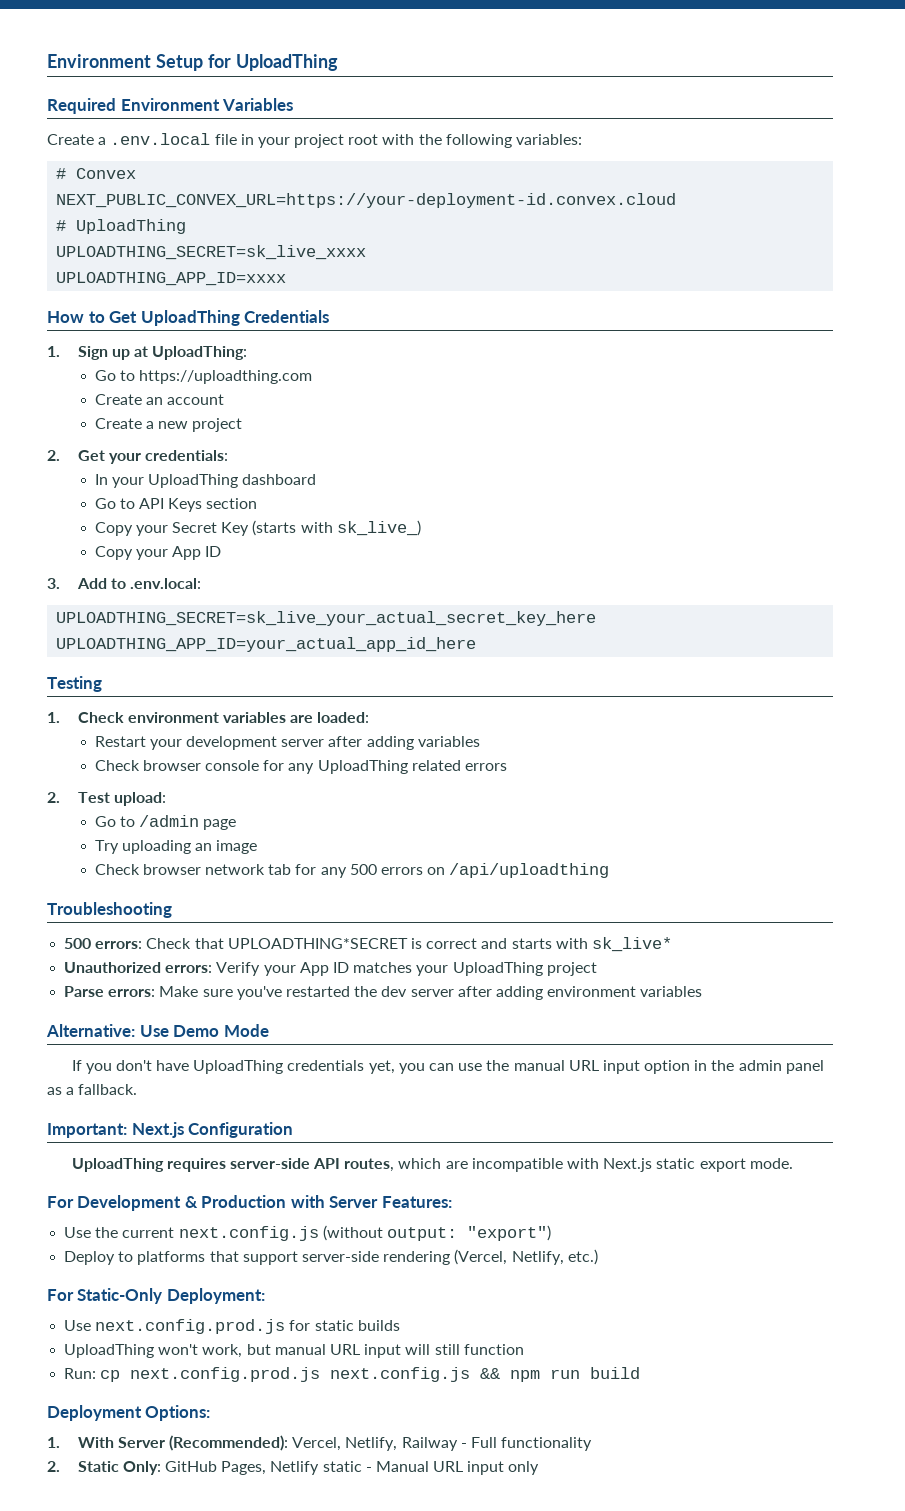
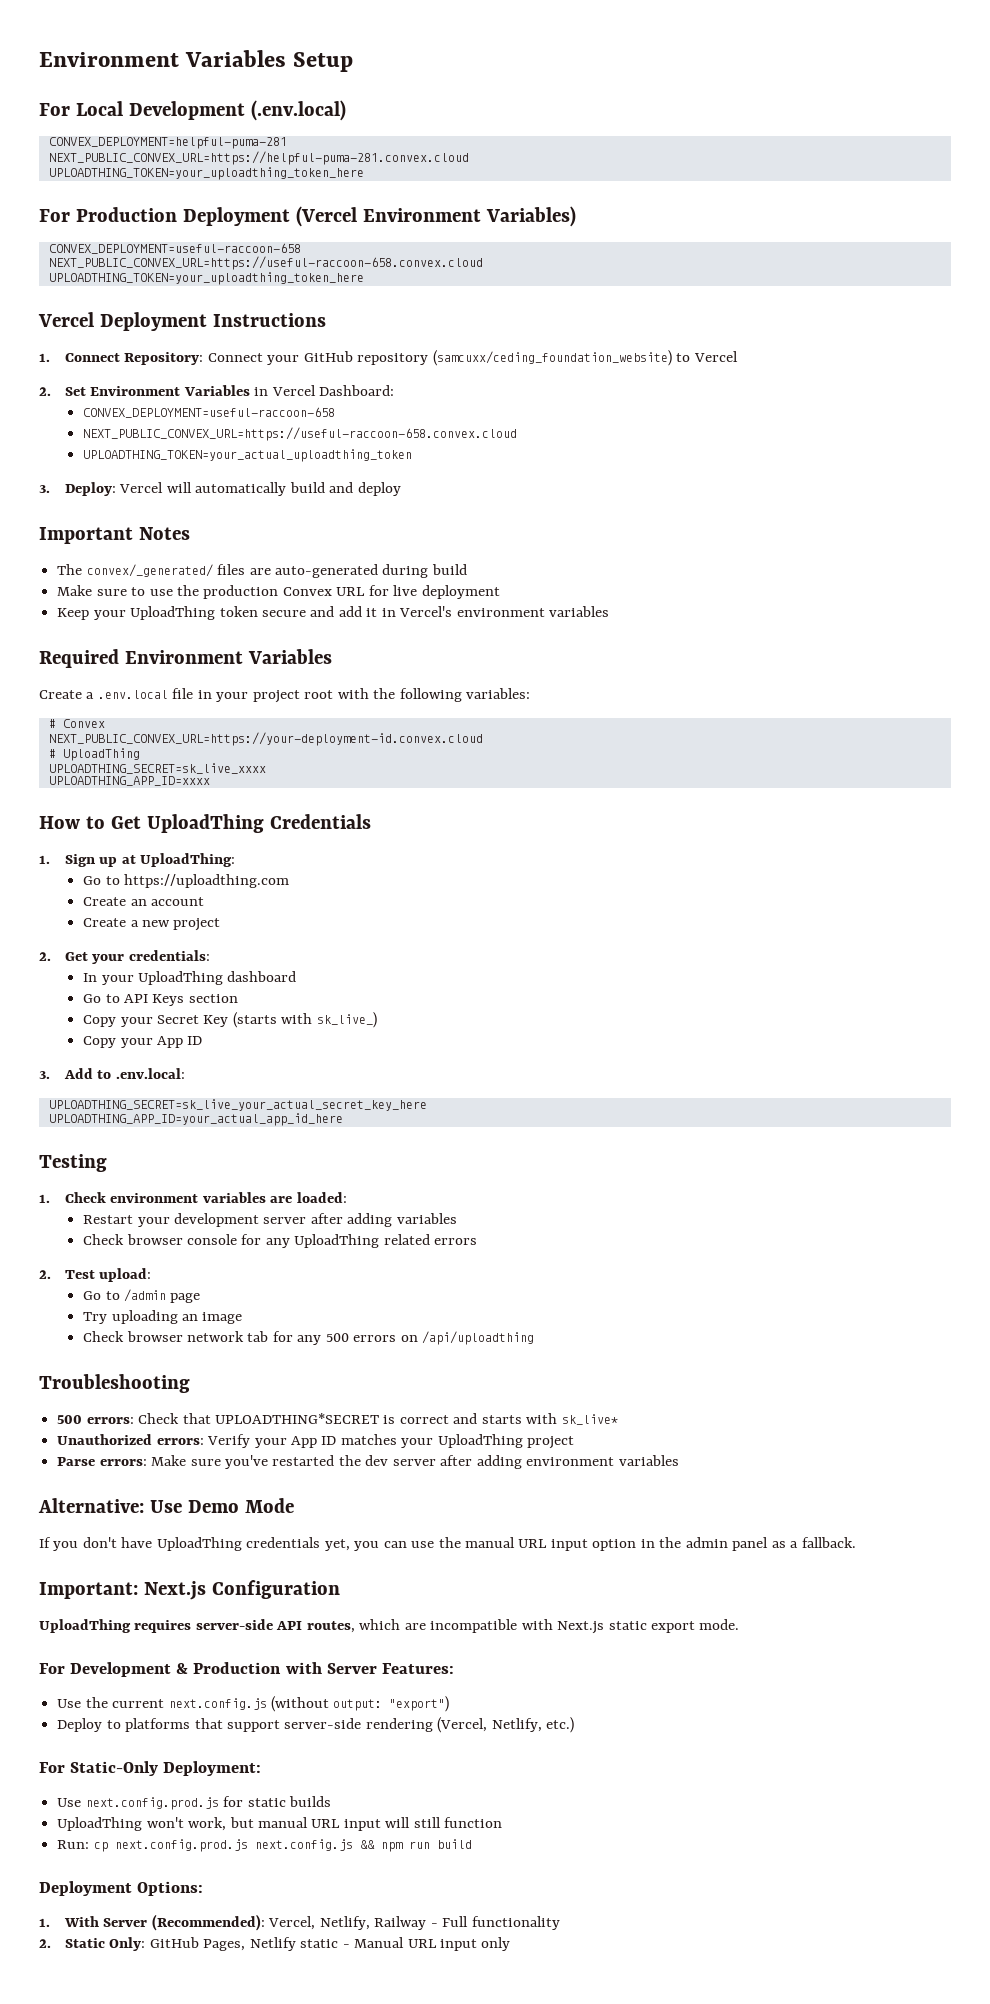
[47,54,151,68] Environment -> [39,50,287,67] Environment Variables
[207,54,338,71] for UploadThing -> [39,100,346,121] [48,137,287,149] [48,151,469,165] [48,167,364,180] [39,206,576,227] [48,243,301,254] [48,256,483,270] [48,272,364,285] [38,312,326,331] [39,350,738,366] [39,385,395,396] [83,407,336,418] [83,427,518,441] [83,449,413,462] [39,482,401,496] [39,527,190,544] [57,564,467,578] [57,585,500,599] [57,606,610,620] // For Local Development (.env.local) // CONVEX_DEPLOYMENT=helpful-puma-281 // NEXT_PUBLIC_CONVEX_URL=https://helpful-puma-281.convex.cloud // UPLOADTHING_TOKEN=your_uploadthing_token_here // For Production Deployment (Vercel Environment Variables) // CONVEX_DEPLOYMENT=useful-raccoon-658 // NEXT_PUBLIC_CONVEX_URL=https://useful-raccoon-658.convex.cloud // UPLOADTHING_TOKEN=your_uploadthing_token_here // Vercel Deployment Instructions // 1. Connect Repository: Connect your GitHub repository (samcuxx/ceding_foundation_website) to Vercel // 2. Set Environment Variables in Vercel Dashboard: // CONVEX_DEPLOYMENT=useful-raccoon-658 // NEXT_PUBLIC_CONVEX_URL=https://useful-raccoon-658.convex.cloud // UPLOADTHING_TOKEN=your_actual_uploadthing_token // 3. Deploy: Vercel will automatically build and deploy // Important Notes // The convex/_generated/ files are auto-generated during build // Make sure to use the production Convex URL for live deployment // Keep your UploadThing token secure and add it in Vercel's environment variables

